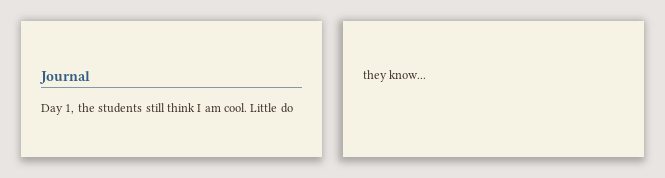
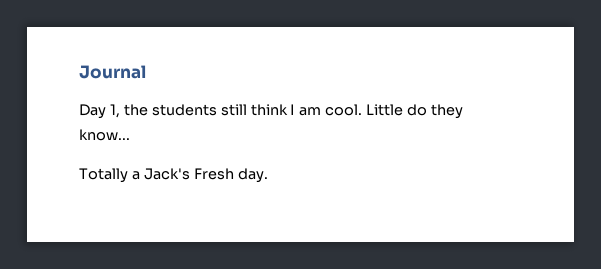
(427, 74) none -> [79,168,268,183] // Totally a Jack's Fresh day.

